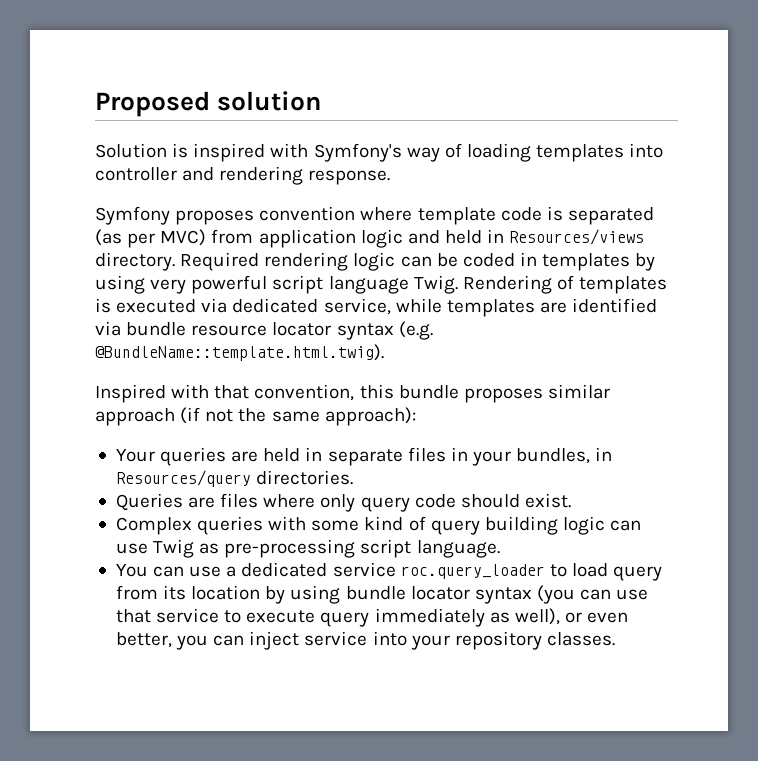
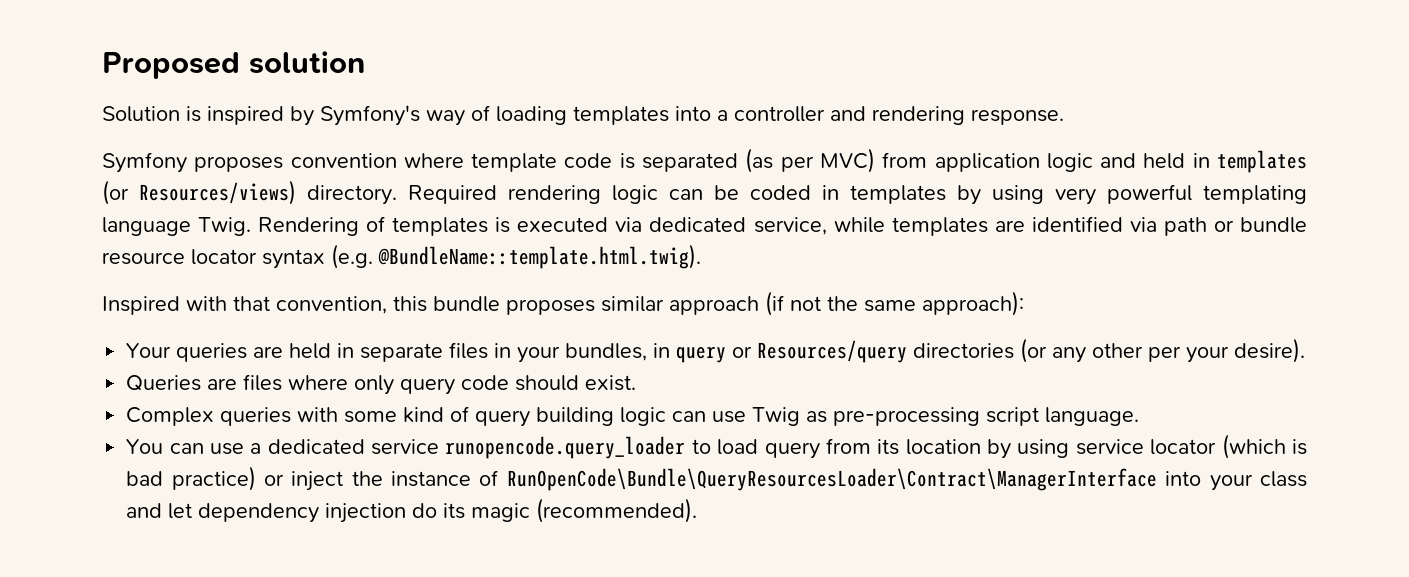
[270,143,309,158] with -> [290,106,314,126] by
(664, 150) none -> [717,110,728,121] a
[509,229,645,245] Resources/views -> [1216,150,1307,173] [102,180,296,205] templates (or Resources/views)
[272,275,324,294] script -> [1203,185,1307,204] templating
(121, 328) none -> [1163,217,1234,236] path or
[115,470,354,487] Resources/query directories. -> [676,338,1306,363] query or Resources/query directories (or any other per your desire).
[400,564,545,579] roc.query_loader -> [445,436,686,459] runopencode.query_loader
[345,585,649,604] [115,608,629,627] [115,631,615,650] bundle locator syntax (you can use that service to execute query immediately as well), or even better, you can inject service into your repository classes. -> [1075,434,1307,459] [126,466,1307,491] [126,498,698,523] service locator (which is bad practice) or inject the instance of RunOpenCode\Bundle\QueryResourcesLoader\Contract\ManagerInterface into your class and let dependency injection do its magic (recommended).

